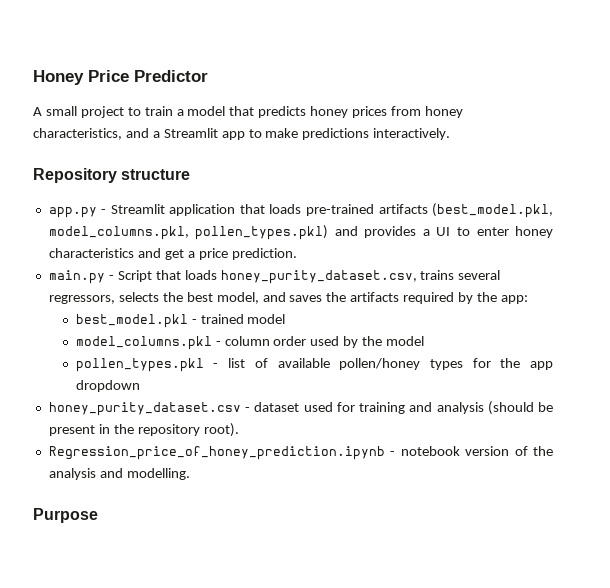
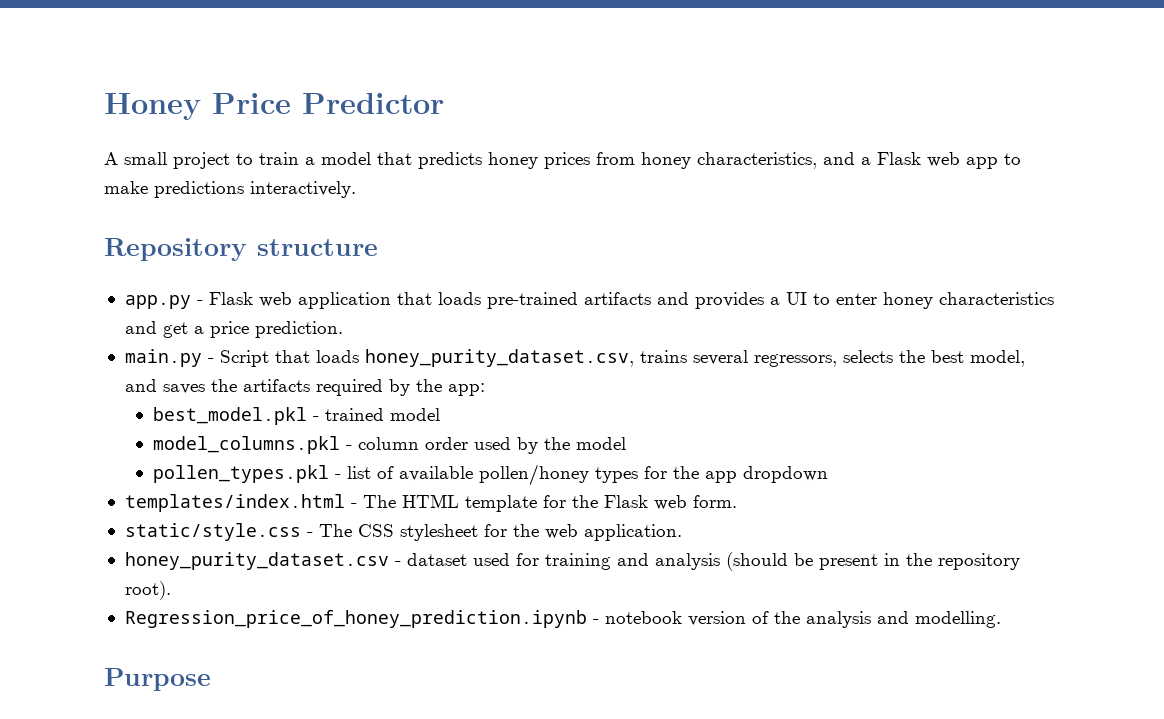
[163,128,218,138] Streamlit -> [877,152,960,167] Flask web
[110,204,165,214] Streamlit -> [208,292,292,307] Flask web
[432,203,554,218] [48,225,329,240] (best_model.pkl, model_columns.pkl, pollen_types.pkl) -> (651, 298) none
(140, 386) none -> [124,494,737,512] [124,523,682,541] // templates/index.html - The HTML template for the Flask web form. // static/style.css - The CSS stylesheet for the web application.

